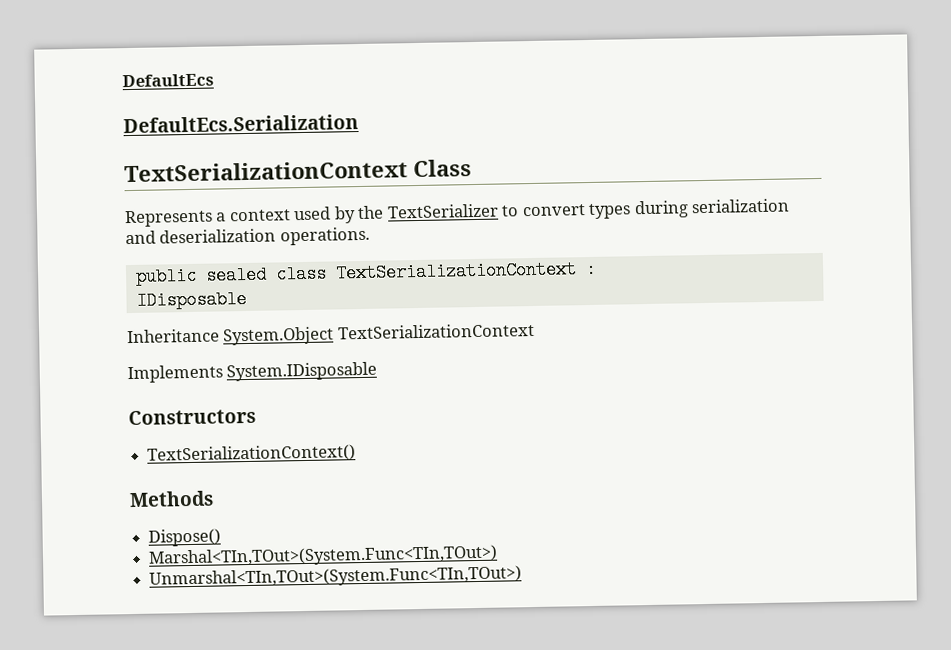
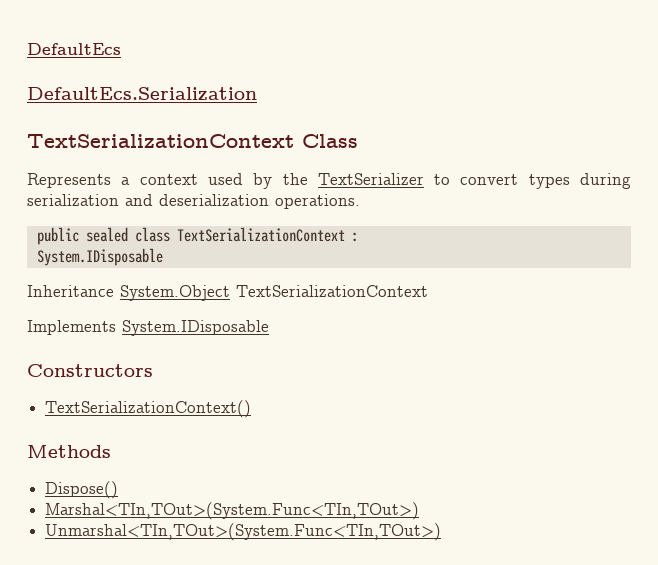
[135,289,247,310] IDisposable -> [36,248,163,266] System.IDisposable

